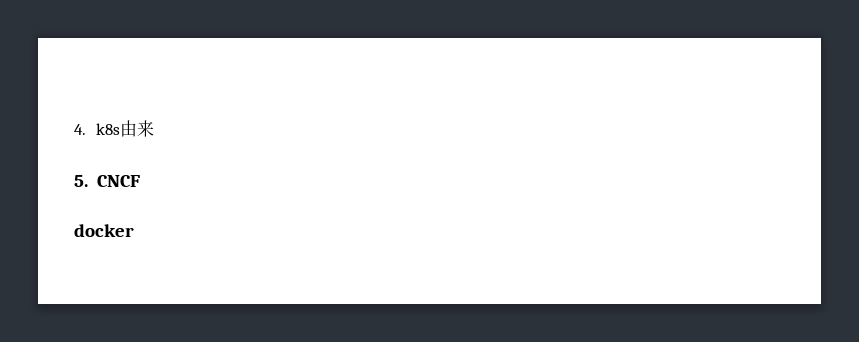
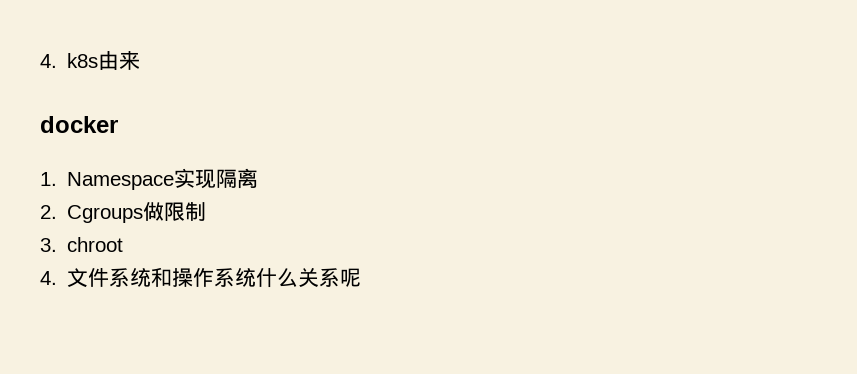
[74,175,140,187] [74,224,134,237] 5. CNCF // docker -> [40,116,118,133] [40,168,259,190] [40,202,207,223] [40,237,124,252] [40,267,362,288] docker // 1. Namespace实现隔离 // 2. Cgroups做限制 // 3. chroot // 4.文件系统和操作系统什么关系呢

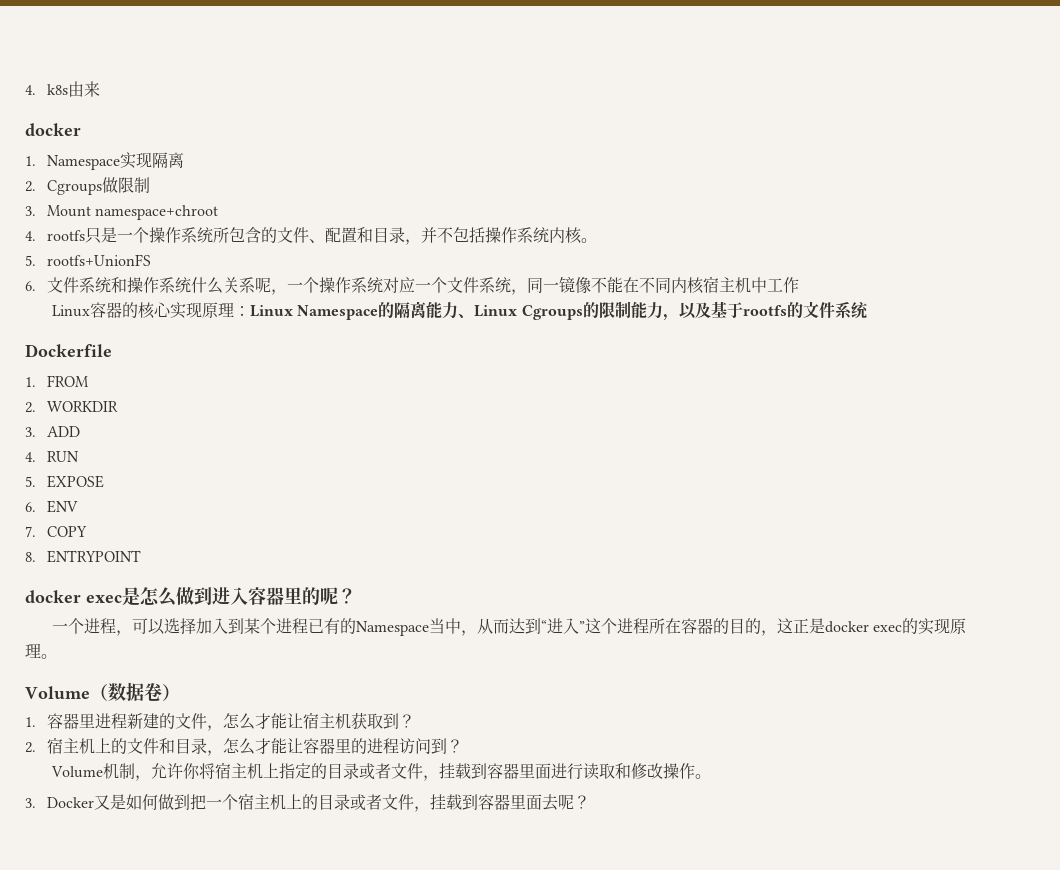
[67,237,124,252] [40,271,57,285] chroot // 4. -> [46,205,219,220] [25,227,597,245] [25,254,151,266] [25,281,36,291] Mount namespace+chroot // 4. rootfs只是一个操作系统所包含的文件、配置和目录，并不包括操作系统内核。 // 5. rootfs+UnionFS // 6.
(362, 277) none -> [270,276,799,295] [52,301,868,321] [25,344,112,357] [25,375,89,387] [25,401,118,413] [25,426,80,437] [25,451,79,462] [25,475,104,488] [25,500,78,513] [25,526,87,537] [25,550,141,563] [25,587,356,606] [52,618,967,636] [25,643,57,659] [25,682,180,701] [25,712,415,731] [25,737,463,756] [51,762,712,781] [25,793,590,812] ，一个操作系统对应一个文件系统，同一镜像不能在不同内核宿主机中工作 // Linux容器的核心实现原理：Linux Namespace的隔离能力、Linux Cgroups的限制能力，以及基于rootfs的文件系统 // Dockerfile // 1. FROM // 2. WORKDIR // 3. ADD // 4. RUN // 5. EXPOSE // 6. ENV // 7. COPY // 8. ENTRYPOINT // docker exec是怎么做到进入容器里的呢？ // 一个进程，可以选择加入到某个进程已有的Namespace当中，从而达到“进入”这个进程所在容器的目的，这正是docker exec的实现原理。 // Volume（数据卷） // 1.容器里进程新建的文件，怎么才能让宿主机获取到？ // 2.宿主机上的文件和目录，怎么才能让容器里的进程访问到？ // Volume机制，允许你将宿主机上指定的目录或者文件，挂载到容器里面进行读取和修改操作。 // 3. Docker又是如何做到把一个宿主机上的目录或者文件，挂载到容器里面去呢？

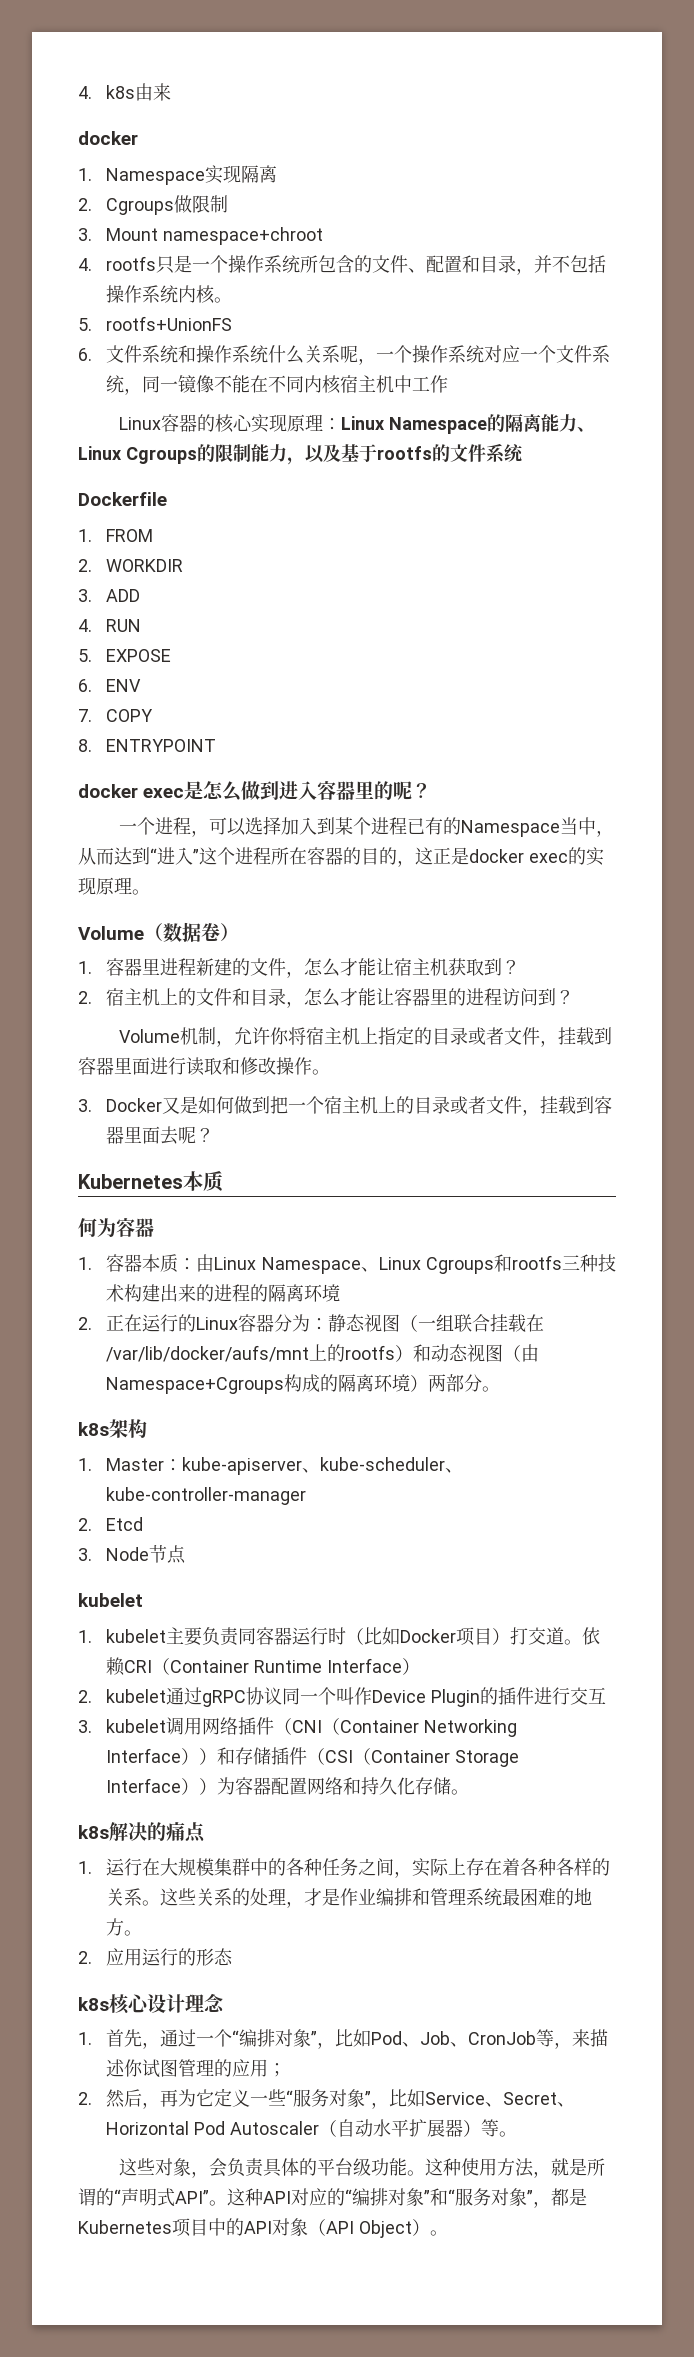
(590, 802) none -> [78,1171,223,1191] [78,1218,154,1237] [78,1254,616,1274] [106,1284,341,1302] [78,1314,545,1332] [106,1344,540,1362] [106,1374,501,1394] [78,1419,147,1438] [78,1457,464,1475] [106,1487,307,1505] [78,1517,144,1531] [78,1545,187,1564] [78,1593,143,1607] [78,1627,601,1646] [106,1657,421,1676] [78,1687,607,1707] [78,1717,518,1737] [106,1747,520,1767] [106,1777,470,1795] [78,1822,206,1843] [78,1858,611,1878] [106,1888,593,1908] [106,1918,143,1936] [78,1948,234,1966] [78,1993,225,2014] [78,2029,609,2049] [106,2059,287,2078] [78,2088,576,2109] [106,2119,518,2137] [118,2158,605,2178] [78,2188,587,2208] [78,2218,448,2238] // Kubernetes本质 // 何为容器 // 1.容器本质：由Linux Namespace、Linux Cgroups和rootfs三种技术构建出来的进程的隔离环境 // 2.正在运行的Linux容器分为：静态视图（一组联合挂载在/var/lib/docker/aufs/mnt上的rootfs）和动态视图（由Namespace+Cgroups构成的隔离环境）两部分。 // k8s架构 // 1. Master：kube-apiserver、kube-scheduler、kube-controller-manager // 2. Etcd // 3. Node节点 // kubelet // 1. kubelet主要负责同容器运行时（比如Docker项目）打交道。依赖CRI（Container Runtime Interface） // 2. kubelet通过gRPC协议同一个叫作Device Plugin的插件进行交互 // 3. kubelet调用网络插件（CNI（Container Networking Interface））和存储插件（CSI（Container Storage Interface））为容器配置网络和持久化存储。 // k8s解决的痛点 // 1.运行在大规模集群中的各种任务之间，实际上存在着各种各样的关系。这些关系的处理，才是作业编排和管理系统最困难的地方。 // 2.应用运行的形态 // k8s核心设计理念 // 1.首先，通过一个“编排对象”，比如Pod、Job、CronJob等，来描述你试图管理的应用； // 2.然后，再为它定义一些“服务对象”，比如Service、Secret、Horizontal Pod Autoscaler（自动水平扩展器）等。 // 这些对象，会负责具体的平台级功能。这种使用方法，就是所谓的“声明式API”。这种API对应的“编排对象”和“服务对象”，都是Kubernetes项目中的API对象（API Object）。

